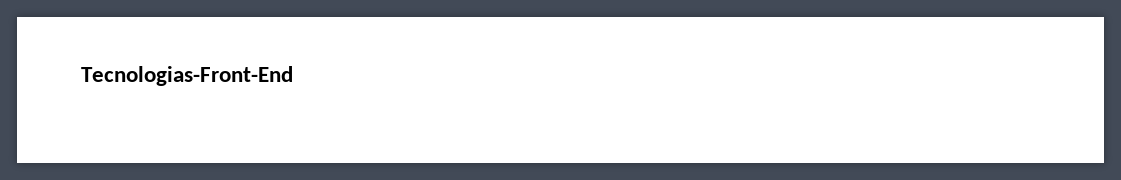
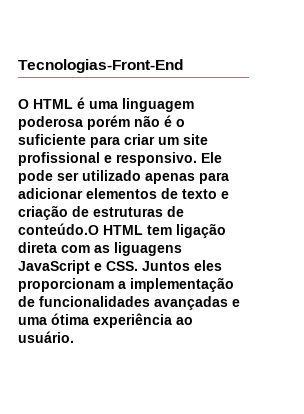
(293, 76) none -> [18,97,194,112] [18,115,185,130] [18,134,208,148] [18,152,222,166] [18,170,229,184] [18,188,229,199] [18,205,184,220] [18,223,226,238] [18,242,182,256] [18,260,222,274] [18,277,234,292] [18,296,240,310] [18,313,193,328] [18,331,74,343] // O HTML é uma linguagem poderosa porém não é o suficiente para criar um site profissional e responsivo. Ele pode ser utilizado apenas para adicionar elementos de texto e criação de estruturas de conteúdo.O HTML tem ligação direta com as liguagens JavaScript e CSS. Juntos eles proporcionam a implementação de funcionalidades avançadas e uma ótima experiência ao usuário.

